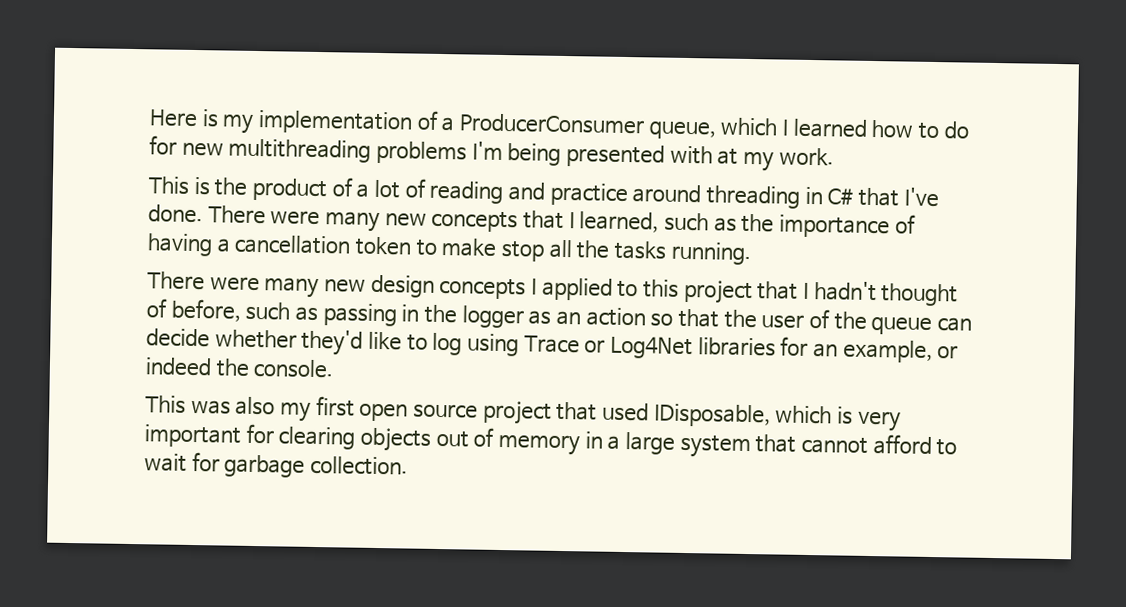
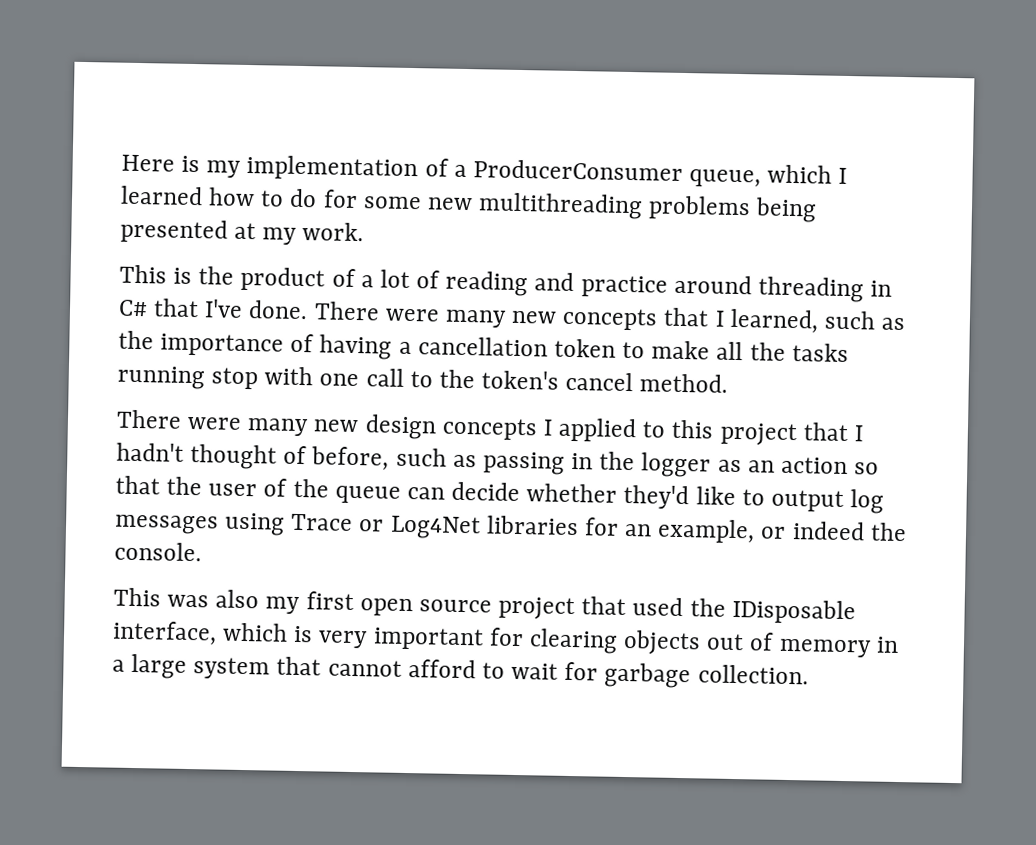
(177, 145) none -> [362,196,422,210] some
[471,141,503,160] I'm -> (752, 208) none
[669,145,713,165] with -> (228, 231) none
[500,240,545,262] stop -> (711, 350) none
[670,241,752,266] running. -> [117,365,729,393] running stop with one call to the token's cancel method.
[432,332,463,356] log -> [770,489,885,514] [114,514,219,535] output log messages
[653,403,771,428] IDisposable, -> [689,598,856,625] [112,620,217,646] the IDisposable interface,

